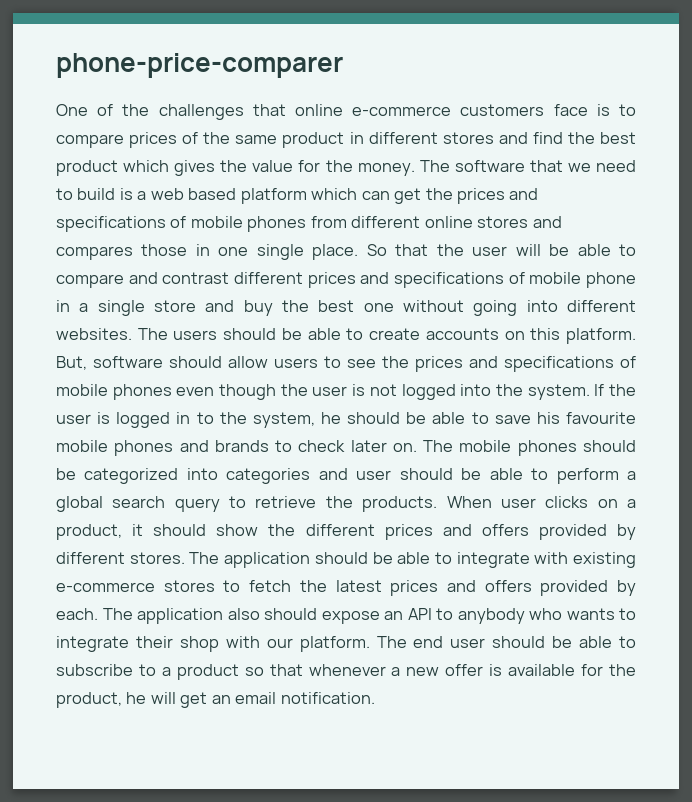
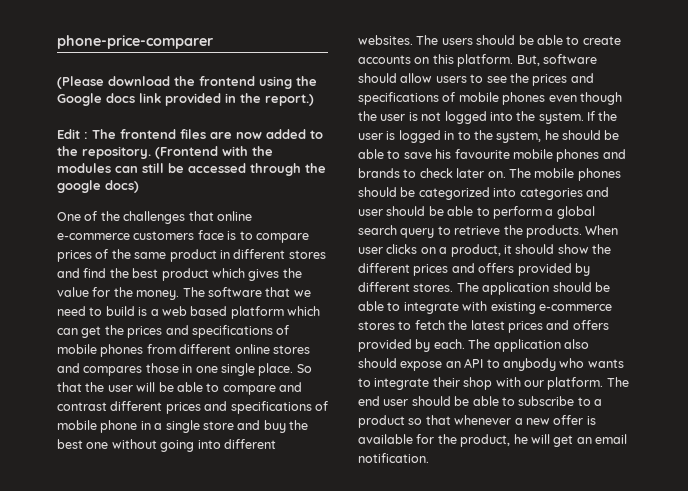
(343, 65) none -> [57,76,317,89] [57,93,314,106] [57,129,323,139] [57,146,273,159] [57,163,326,176] [57,180,139,193] // (Please download the frontend using the Google docs link provided in the report.) // Edit : The frontend files are now added to the repository. (Frontend with the modules can still be accessed through the google docs)

